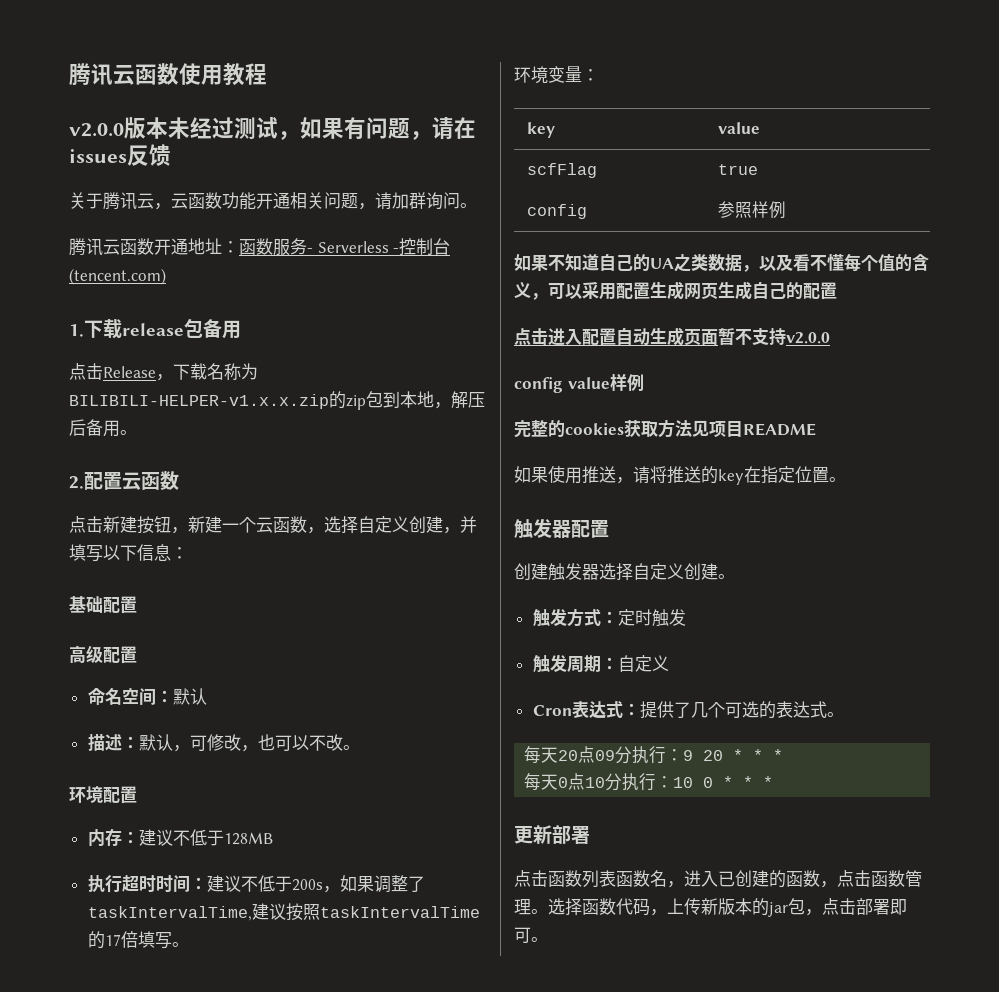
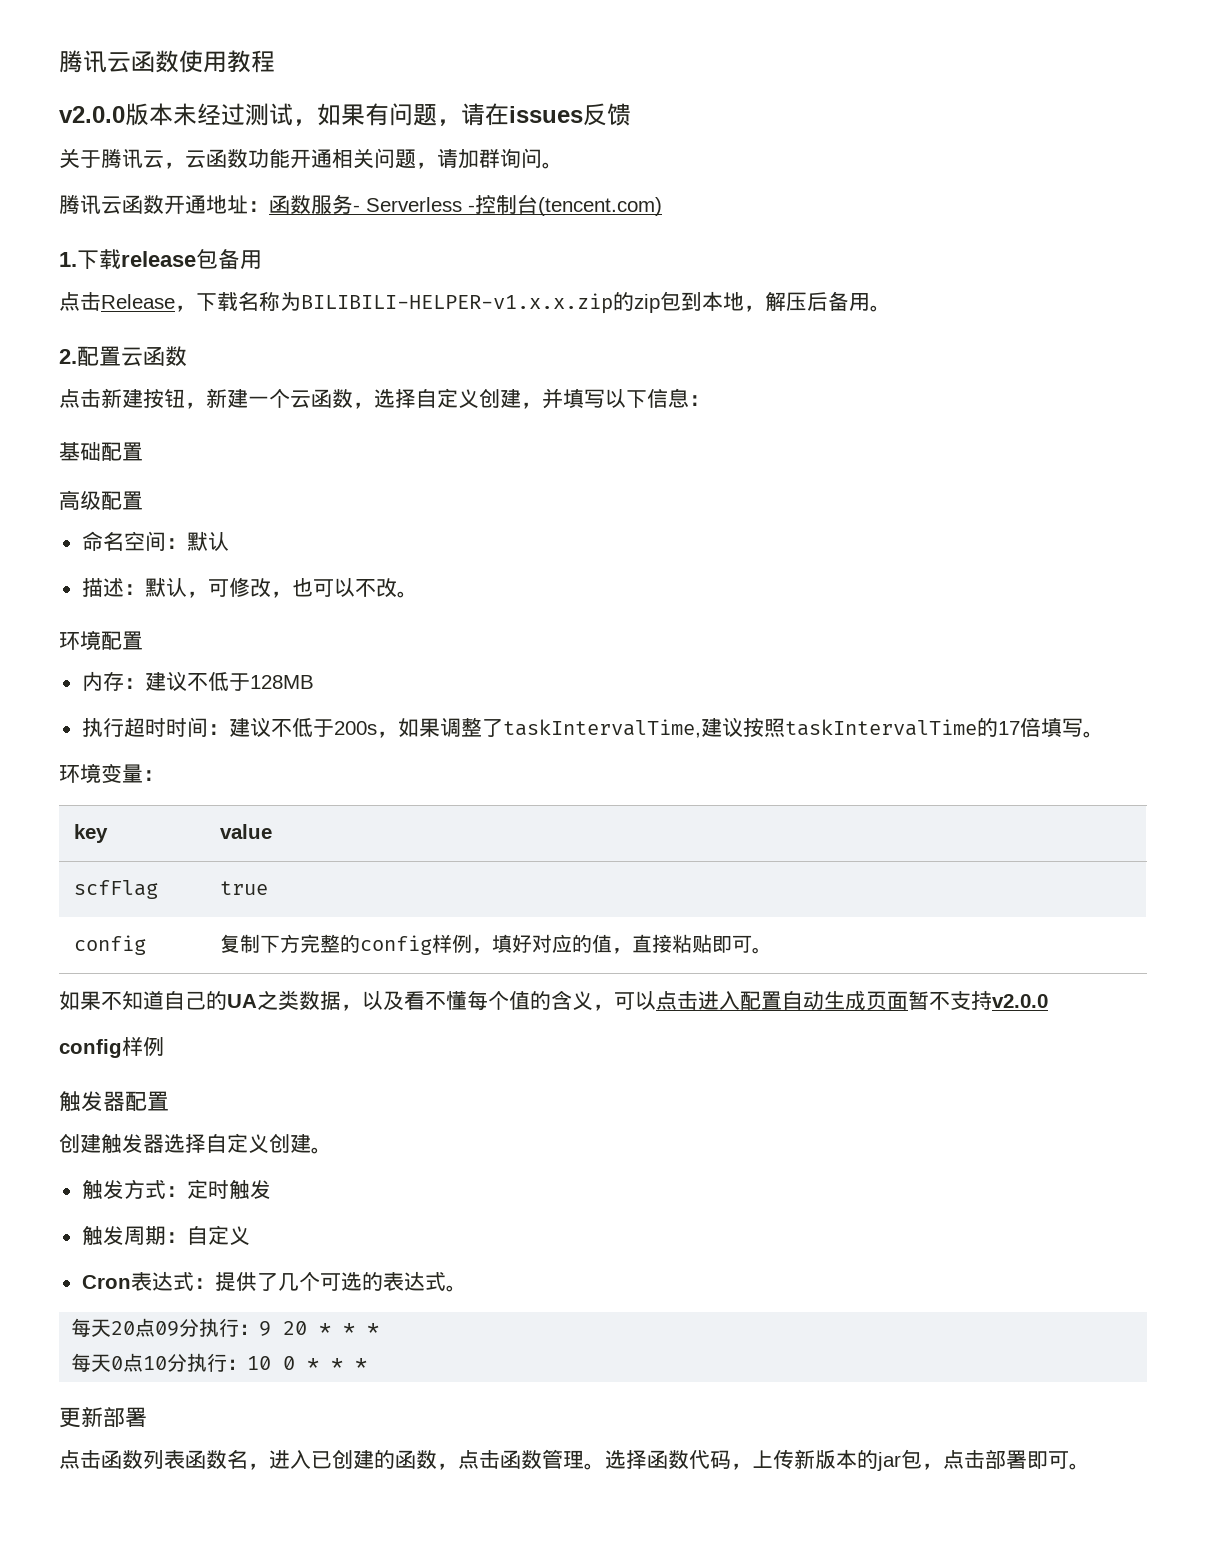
[718,201,787,219] 参照样例 -> [219,934,772,955] 复制下方完整的config样例，填好对应的值，直接粘贴即可。
[582,281,837,300] 采用配置生成网页生成自己的配置 // -> (656, 1000) none
[567,373,644,391] [514,419,816,438] [514,465,846,485] value样例 // 完整的cookies获取方法见项目README // 如果使用推送，请将推送的key在指定位置。 -> [122,1037,164,1057] 样例

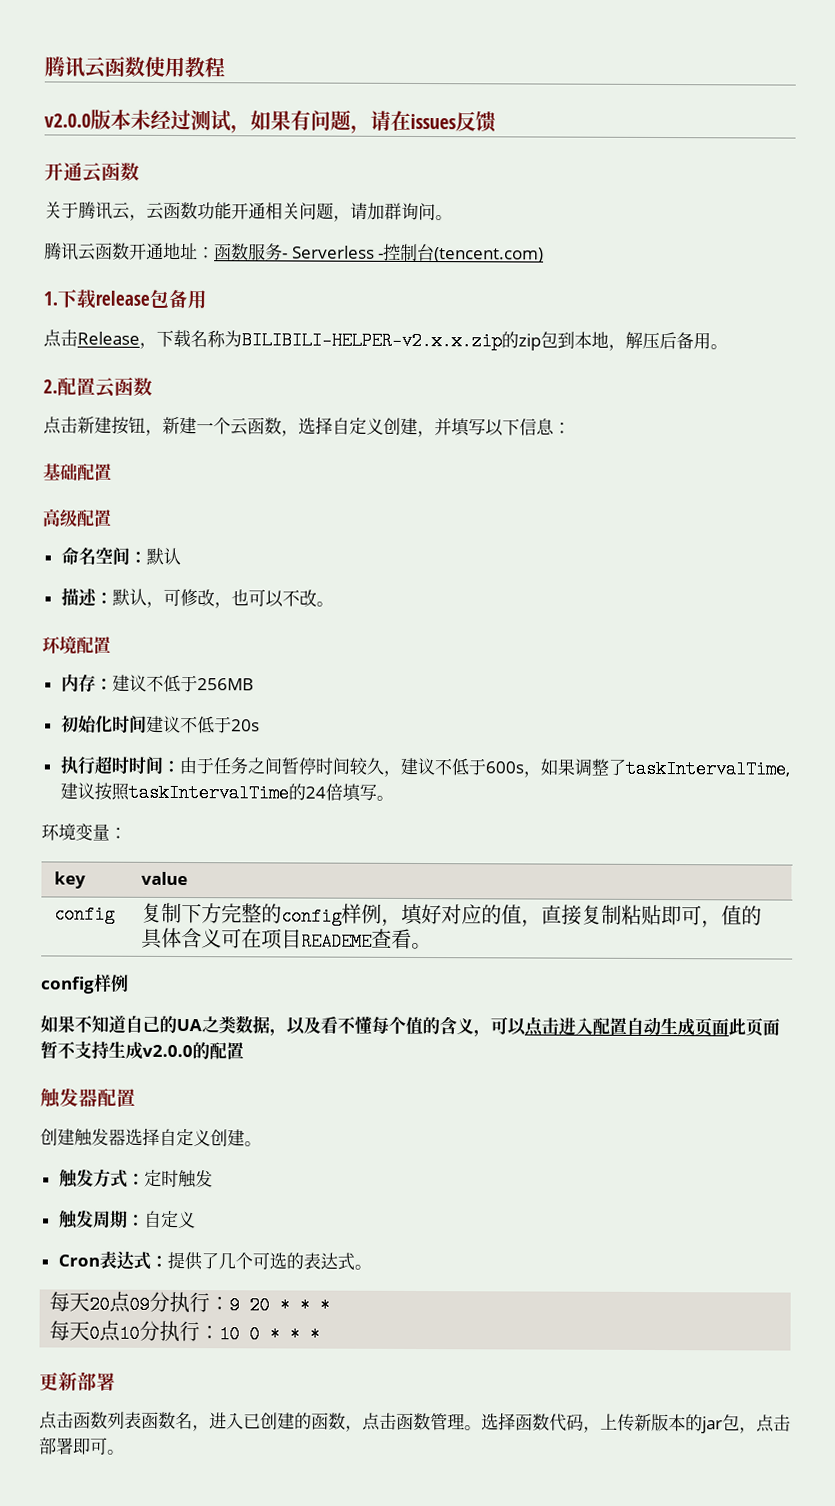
(631, 114) none -> [44,161,140,183] // 开通云函数
[301,293,613,314] BILIBILI-HELPER-v1.x.x.zip -> [241,331,502,351] BILIBILI-HELPER-v2.x.x.zip
[249,675,314,689] [81,717,377,738] 128MB // 执行超时时间：建议不低于200s -> [196,678,254,691] [60,715,260,734] [59,755,524,777] 256MB // 初始化时间建议不低于20s // 执行超时时间：由于任务之间暂停时间较久，建议不低于600s
[997,721,1020,735] 17 -> [304,786,326,799] 24
[73,880,158,899] [219,881,268,895] // scfFlag | true -> (189, 878) none
(672, 943) none -> [581,904,623,925] 复制
[751,947,772,954] 。 -> [701,905,763,929] [141,927,433,951] [40,973,129,994] ，值的具体含义可在项目READEME查看。 // config样例
(908, 1000) none -> [728,1017,780,1037] 此页面
[992,994,1048,1008] [59,1037,164,1058] v2.0.0 // config样例 -> [108,1041,244,1060] 生成v2.0.0的配置

